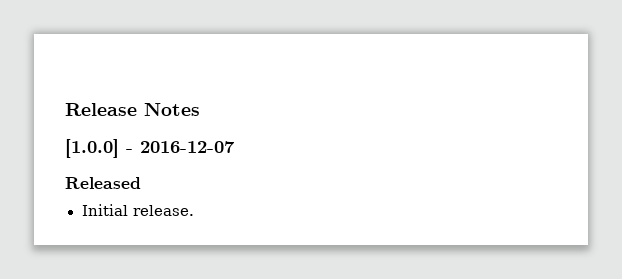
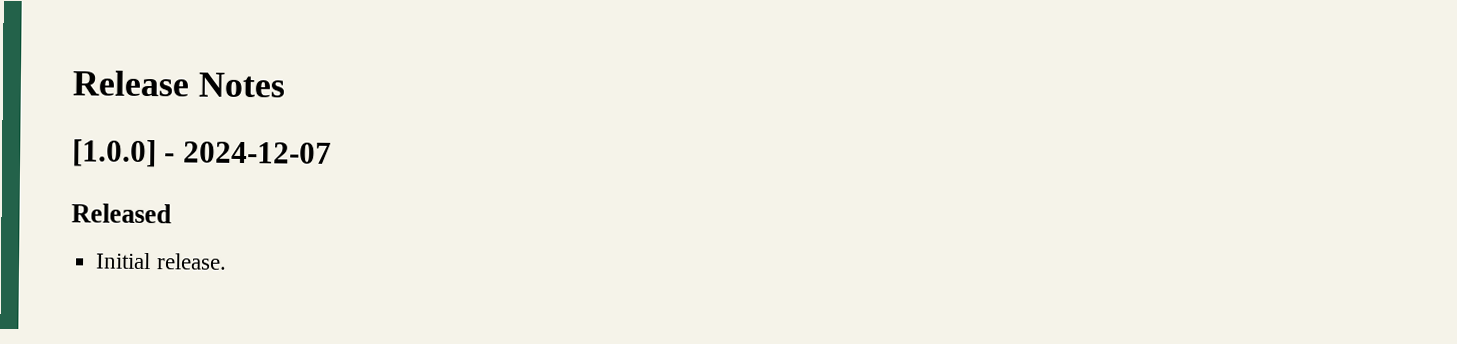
[140,141,235,153] 2016-12-07 -> [182,141,332,164] 2024-12-07

